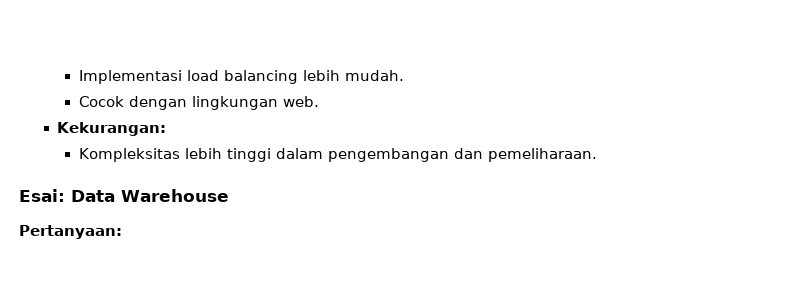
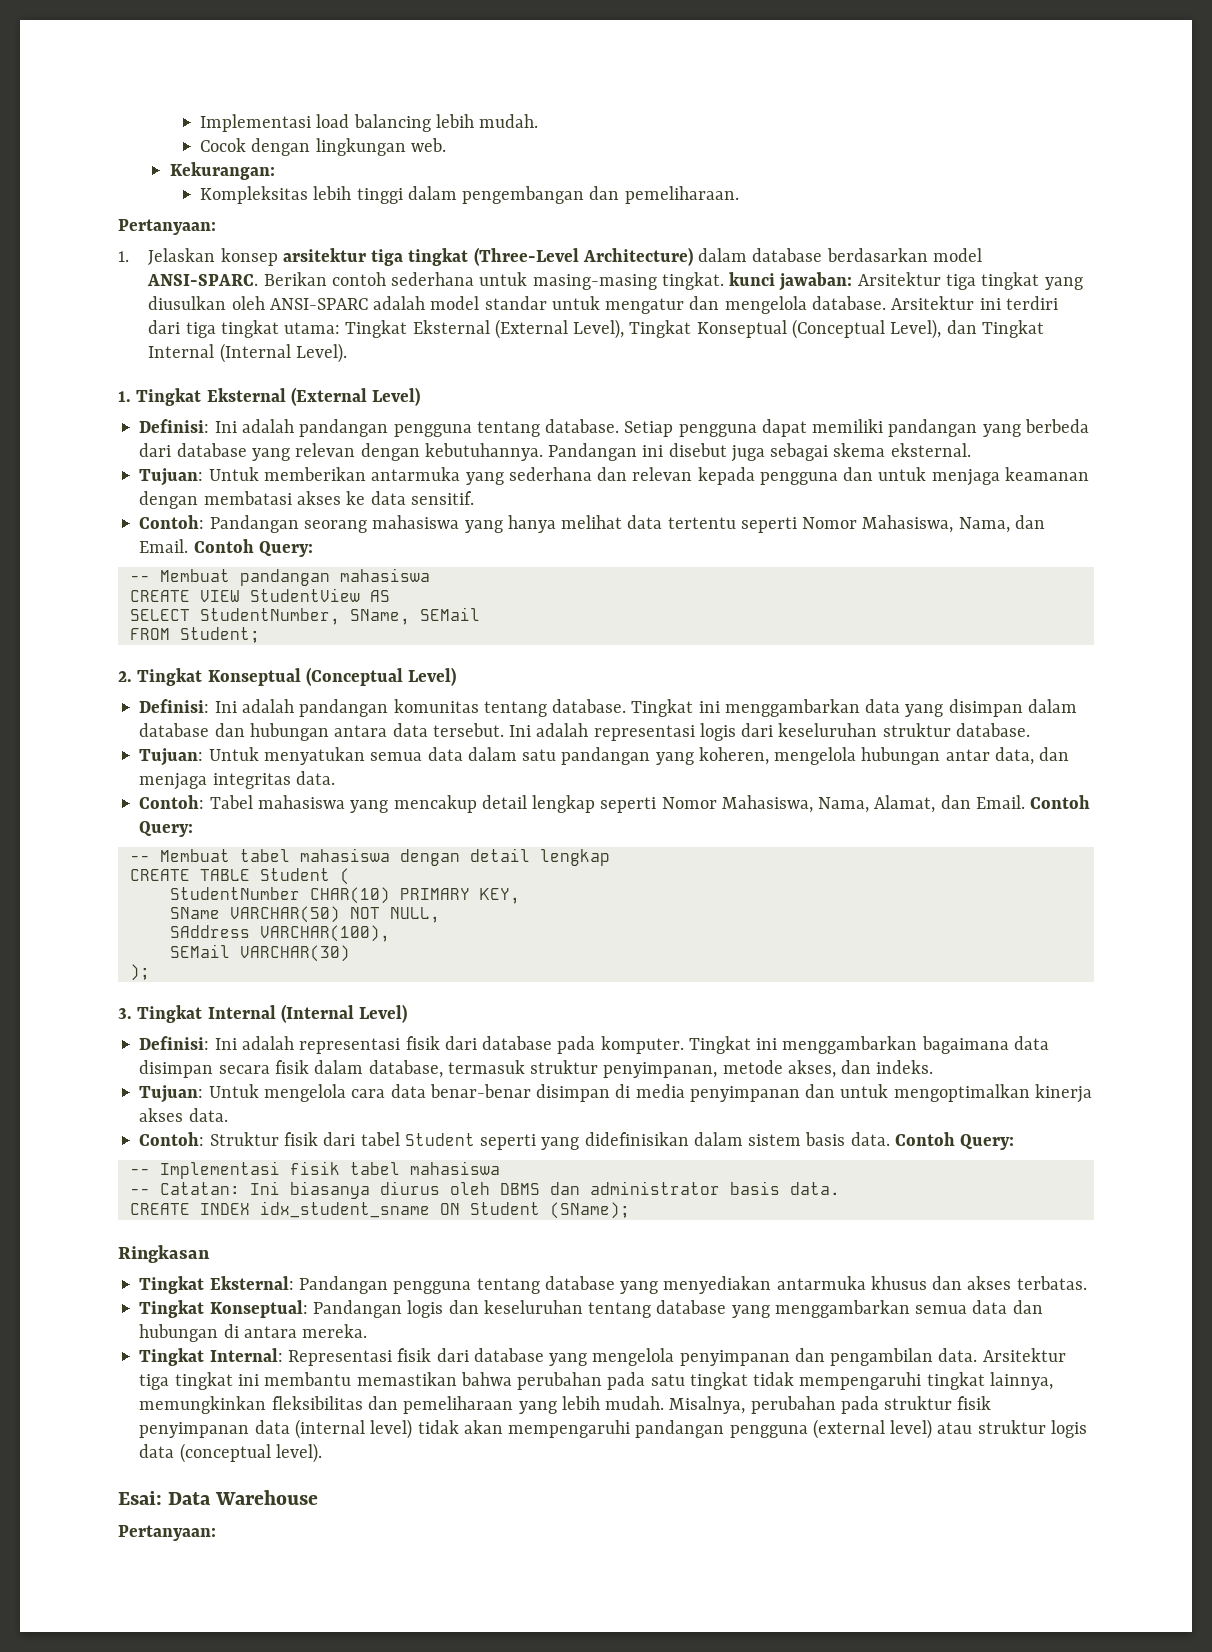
(597, 155) none -> [118,219,216,235] [118,247,982,266] [147,272,1083,291] [148,296,1058,314] [148,319,1044,339] [148,343,347,363] [118,387,421,406] [139,419,1089,437] [139,443,971,462] [139,467,1089,486] [139,491,474,509] [139,515,1045,533] [139,539,313,557] [129,568,430,586] [129,588,390,602] [129,607,480,625] [129,627,260,643] [118,667,457,686] [139,699,1077,717] [139,723,1030,741] [139,747,1070,766] [139,771,335,790] [139,795,1091,813] [139,821,194,837] [129,848,610,866] [129,868,350,885] [169,887,520,904] [169,906,440,923] [169,925,390,942] [169,944,350,962] [129,964,150,981] [118,1004,408,1023] [139,1036,1049,1054] [139,1060,934,1078] [139,1084,1092,1103] [139,1108,228,1122] [139,1132,1015,1150] [129,1161,500,1179] [129,1181,840,1199] [129,1201,630,1219] [118,1245,210,1263] [139,1276,1087,1294] [139,1300,1043,1318] [139,1324,368,1342] [139,1348,1066,1366] [139,1372,1053,1390] [139,1396,992,1414] [139,1419,1087,1439] [139,1443,322,1463] // Pertanyaan: // 1. Jelaskan konsep arsitektur tiga tingkat (Three-Level Architecture) dalam database berdasarkan model ANSI-SPARC. Berikan contoh sederhana untuk masing-masing tingkat. kunci jawaban: Arsitektur tiga tingkat yang diusulkan oleh ANSI-SPARC adalah model standar untuk mengatur dan mengelola database. Arsitektur ini terdiri dari tiga tingkat utama: Tingkat Eksternal (External Level), Tingkat Konseptual (Conceptual Level), dan Tingkat Internal (Internal Level). // 1. Tingkat Eksternal (External Level) // Definisi: Ini adalah pandangan pengguna tentang database. Setiap pengguna dapat memiliki pandangan yang berbeda dari database yang relevan dengan kebutuhannya. Pandangan ini disebut juga sebagai skema eksternal. // Tujuan: Untuk memberikan antarmuka yang sederhana dan relevan kepada pengguna dan untuk menjaga keamanan dengan membatasi akses ke data sensitif. // Contoh: Pandangan seorang mahasiswa yang hanya melihat data tertentu seperti Nomor Mahasiswa, Nama, dan Email. Contoh Query: // -- Membuat pandangan mahasiswa // CREATE VIEW StudentView AS // SELECT StudentNumber, SName, SEMail // FROM Student; // 2. Tingkat Konseptual (Conceptual Level) // Definisi: Ini adalah pandangan komunitas tentang database. Tingkat ini menggambarkan data yang disimpan dalam database dan hubungan antara data tersebut. Ini adalah representasi logis dari keseluruhan struktur database. // Tujuan: Untuk menyatukan semua data dalam satu pandangan yang koheren, mengelola hubungan antar data, dan menjaga integritas data. // Contoh: Tabel mahasiswa yang mencakup detail lengkap seperti Nomor Mahasiswa, Nama, Alamat, dan Email. Contoh Query: // -- Membuat tabel mahasiswa dengan detail lengkap // CREATE TABLE Student ( // StudentNumber CHAR(10) PRIMARY KEY, // SName VARCHAR(50) NOT NULL, // SAddress VARCHAR(100), // SEMail VARCHAR(30) // ); // 3. Tingkat Internal (Internal Level) // Definisi: Ini adalah representasi fisik dari database pada komputer. Tingkat ini menggambarkan bagaimana data disimpan secara fisik dalam database, termasuk struktur penyimpanan, metode akses, dan indeks. // Tujuan: Untuk mengelola cara data benar-benar disimpan di media penyimpanan dan untuk mengoptimalkan kinerja akses data. // Contoh: Struktur fisik dari tabel Student seperti yang didefinisikan dalam sistem basis data. Contoh Query: // -- Implementasi fisik tabel mahasiswa // -- Catatan: Ini biasanya diurus oleh DBMS dan administrator basis data. // CREATE INDEX idx_student_sname ON Student (SName); // Ringkasan // Tingkat Eksternal: Pandangan pengguna tentang database yang menyediakan antarmuka khusus dan akses terbatas. // Tingkat Konseptual: Pandangan logis dan keseluruhan tentang database yang menggambarkan semua data dan hubungan di antara mereka. // Tingkat Internal: Representasi fisik dari database yang mengelola penyimpanan dan pengambilan data. Arsitektur tiga tingkat ini membantu memastikan bahwa perubahan pada satu tingkat tidak mempengaruhi tingkat lainnya, memungkinkan fleksibilitas dan pemeliharaan yang lebih mudah. Misalnya, perubahan pada struktur fisik penyimpanan data (internal level) tidak akan mempengaruhi pandangan pengguna (external level) atau struktur logis data (conceptual level).

